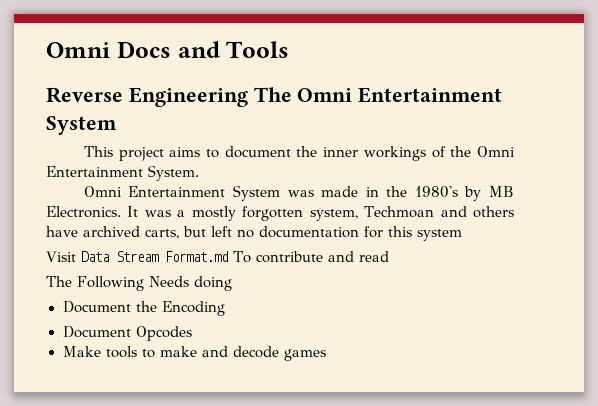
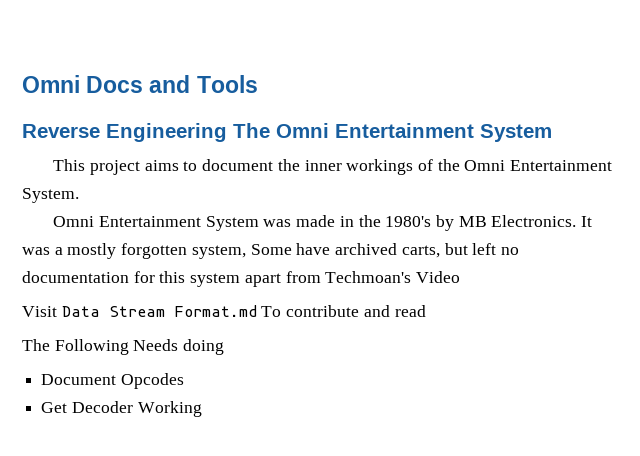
[364,206,514,218] Techmoan and others -> [250,244,292,255] Some
(462, 235) none -> [244,271,461,287] apart from Techmoan's Video
[62,301,225,316] // Document the Encoding -> (225, 347) none
[62,346,326,361] Make tools to make and decode games -> [41,401,202,417] Get Decoder Working

